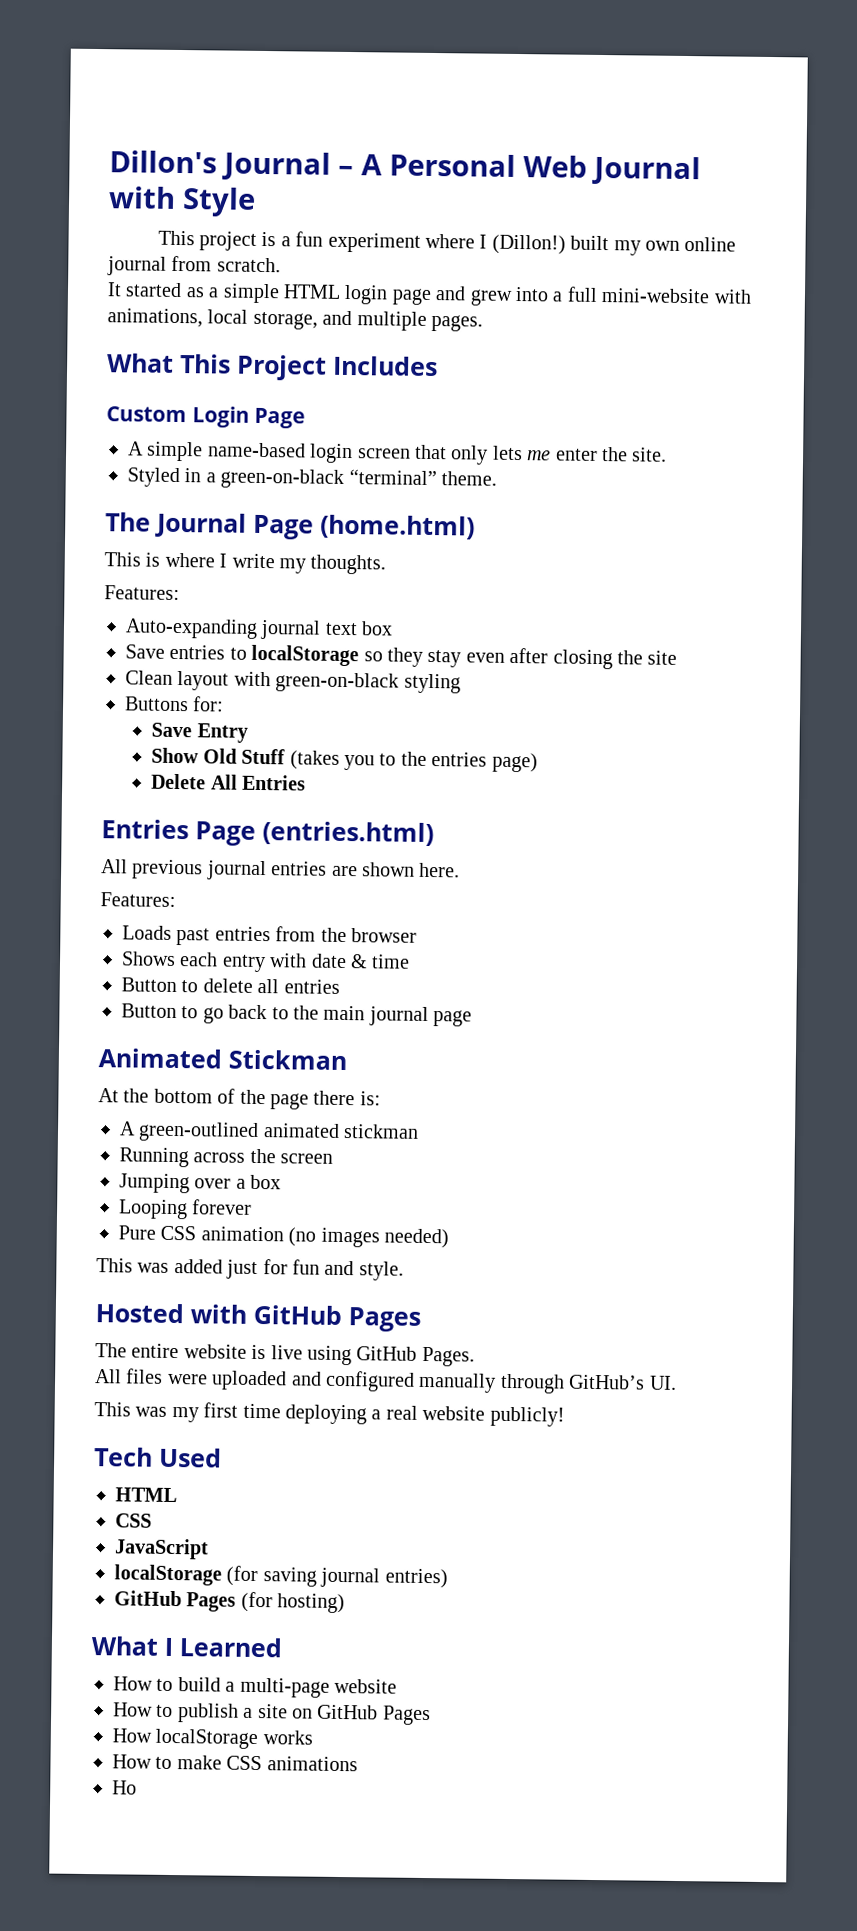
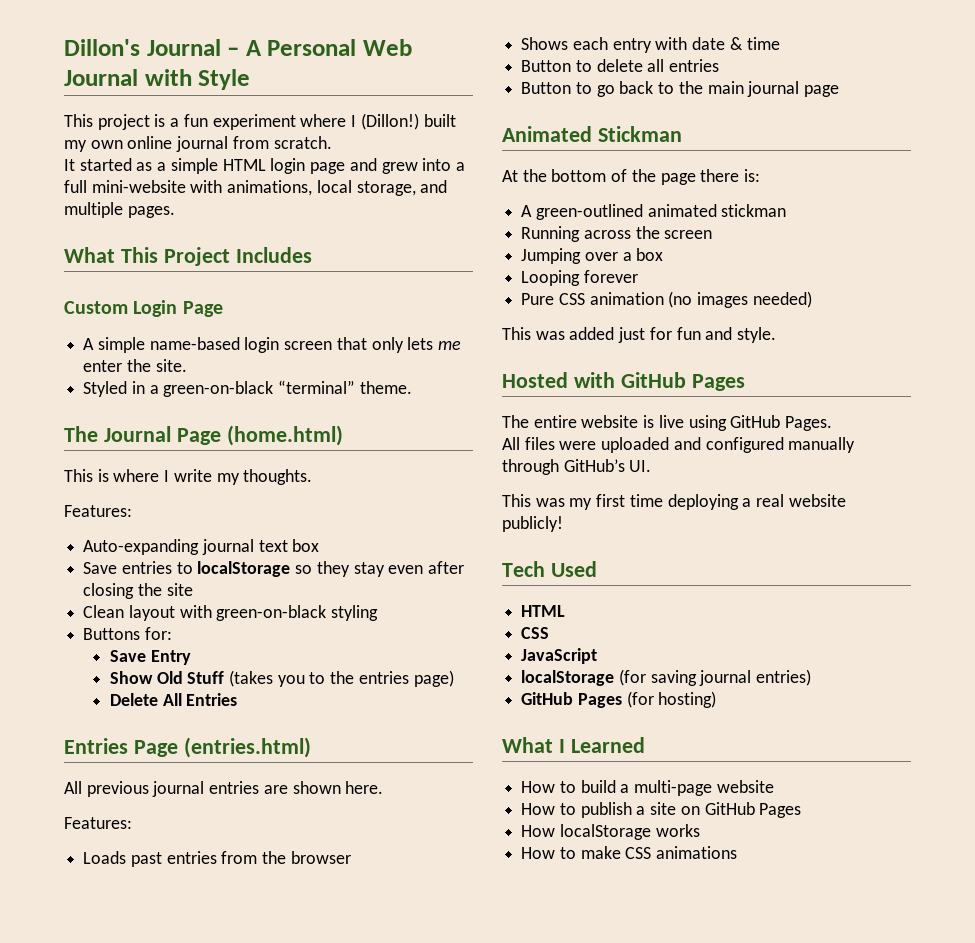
[112,1780,137,1795] // Ho -> (738, 852) none

